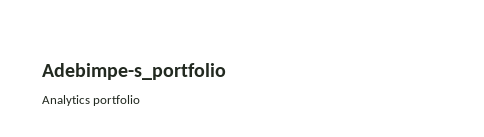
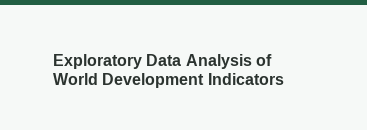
[42,63,226,80] [42,95,141,106] Adebimpe-s_portfolio // Analytics portfolio -> [53,54,272,69] [53,73,284,88] Exploratory Data Analysis of World Development Indicators

